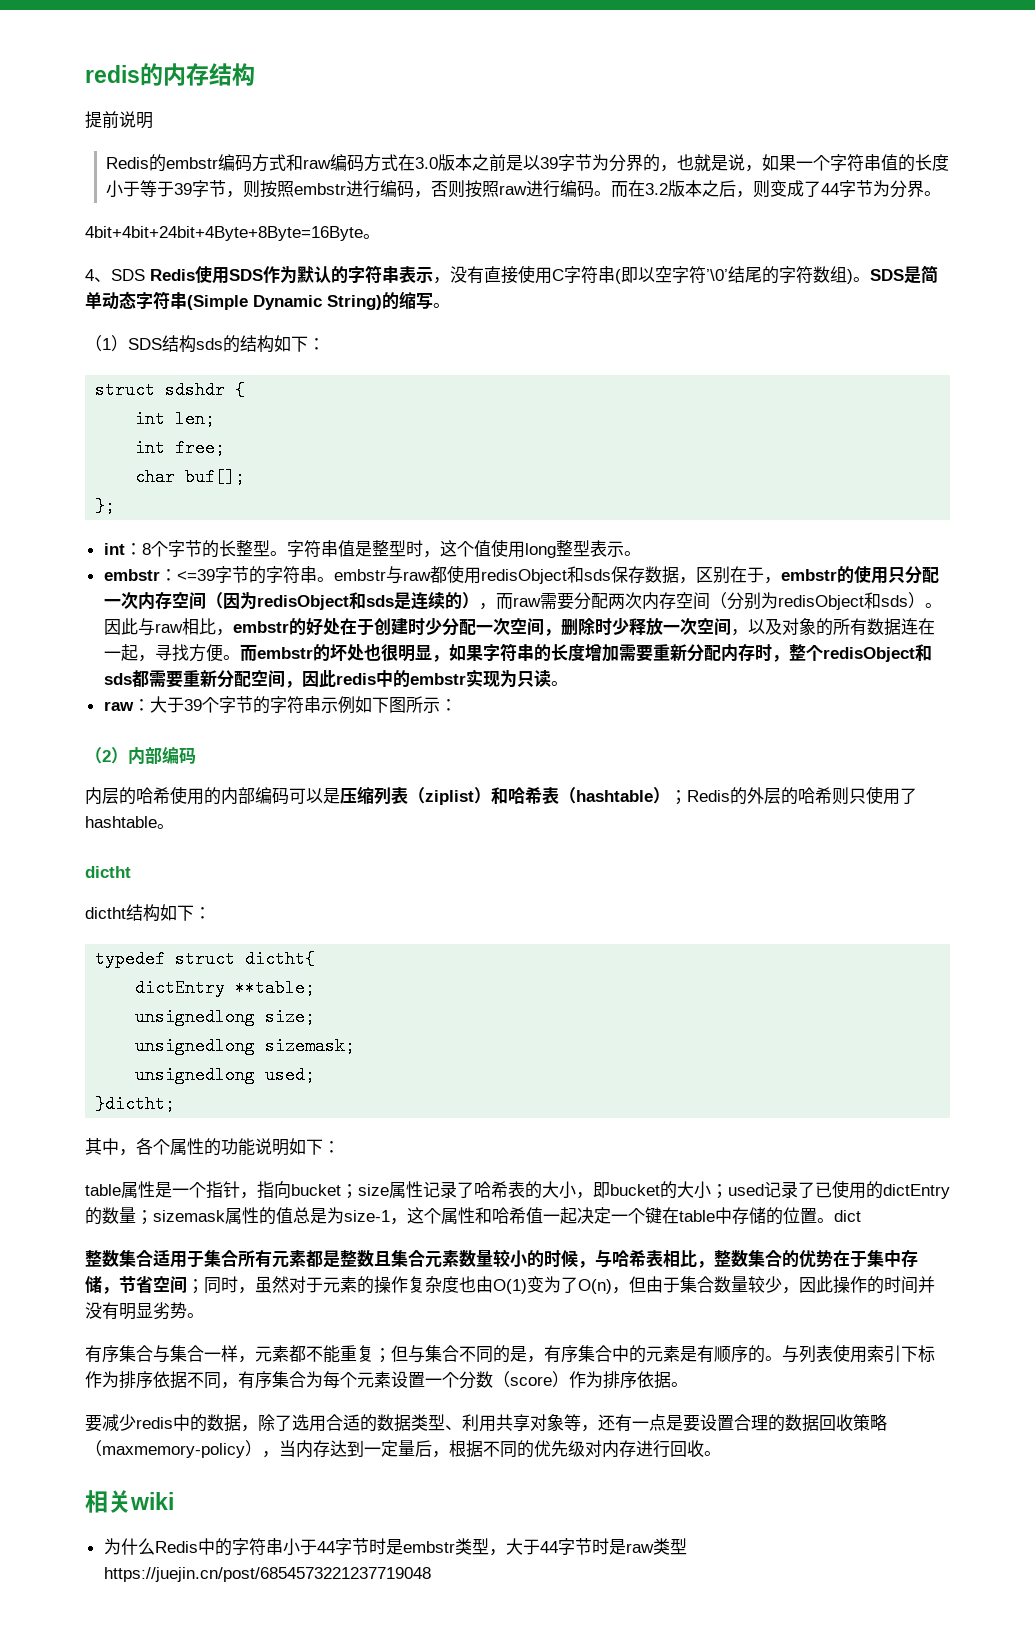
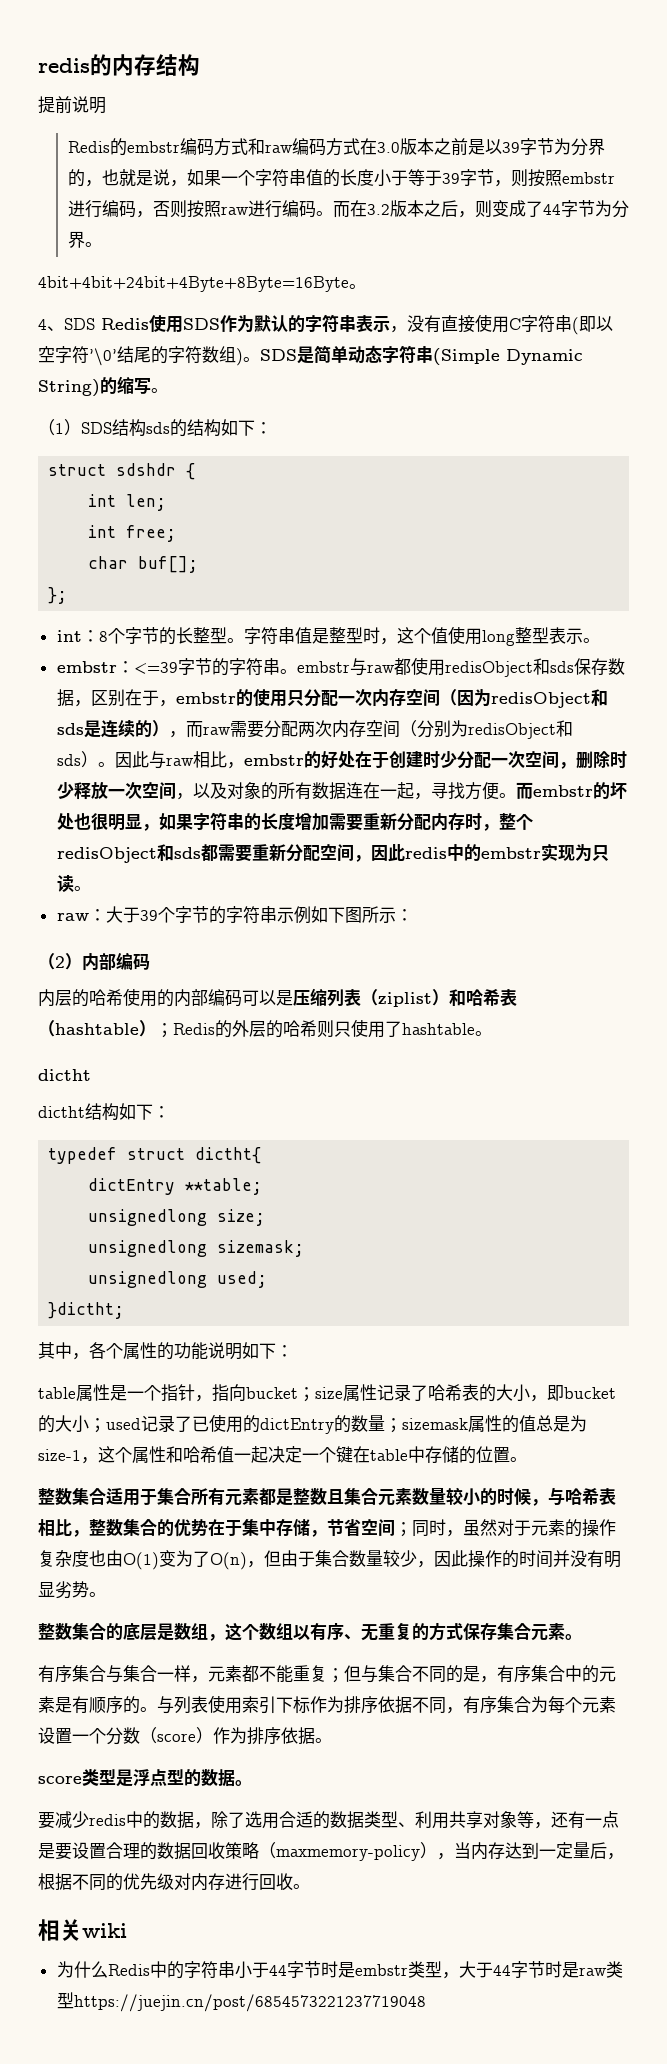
[834,1210,861,1222] dict -> (527, 1459) none
(204, 1315) none -> [38,1622,582,1641] // 整数集合的底层是数组，这个数组以有序、无重复的方式保存集合元素。
(688, 1384) none -> [38,1769,252,1787] // score类型是浮点型的数据。

